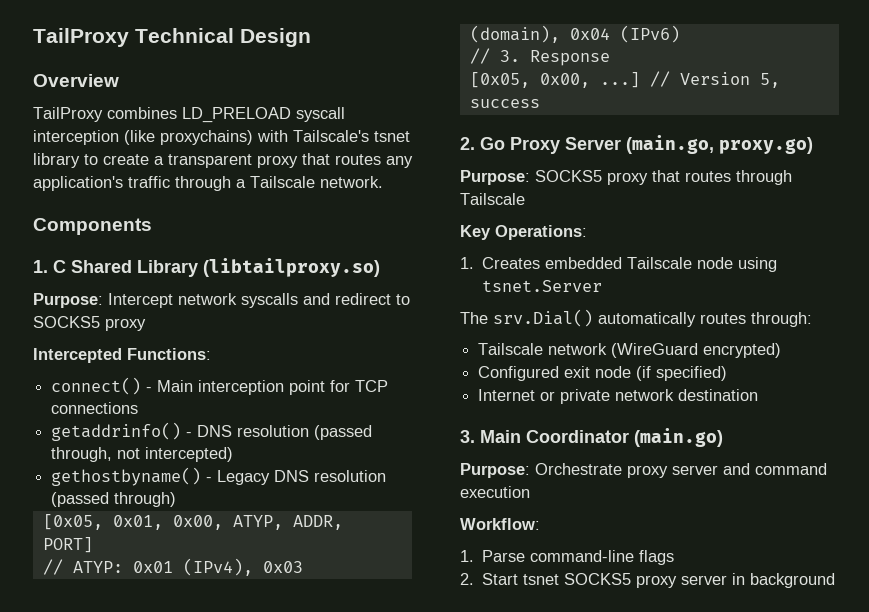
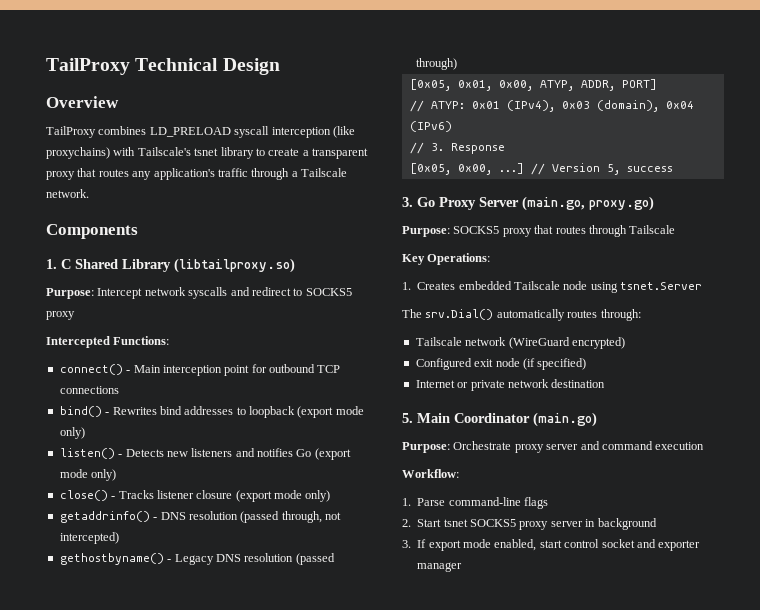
(351, 386) none -> [269,364,315,373] outbound
(139, 408) none -> [59,406,364,418] [59,427,85,439] [59,448,351,460] [59,469,117,481] [59,490,331,502] // bind() - Rewrites bind addresses to loopback (export mode only) // listen() - Detects new listeners and notifies Go (export mode only) // close() - Tracks listener closure (export mode only)
[460,137,475,150] 2. -> [402,197,413,207] 3.
[460,430,475,443] 3. -> [402,413,413,423] 5.
(836, 580) none -> [402,539,701,551] [417,562,463,572] // 3. If export mode enabled, start control socket and exporter manager

